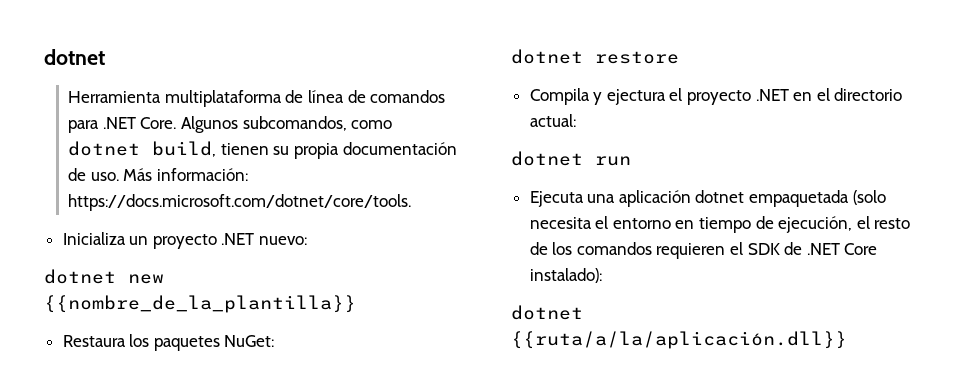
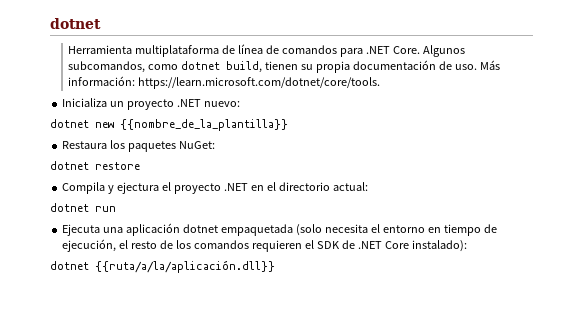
[68,194,412,211] https://docs.microsoft.com/dotnet/core/tools. -> [138,77,381,89] https://learn.microsoft.com/dotnet/core/tools.

